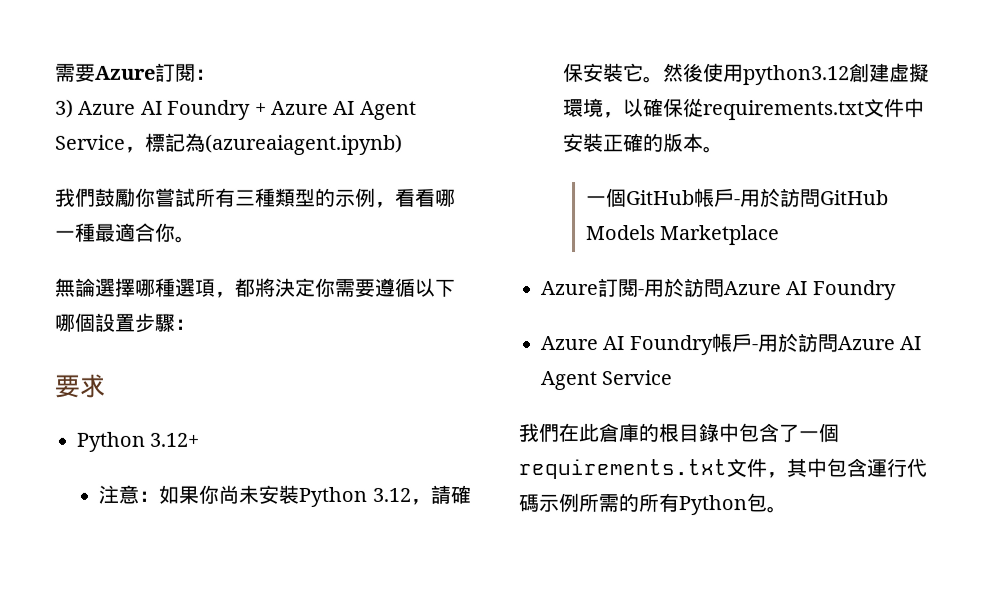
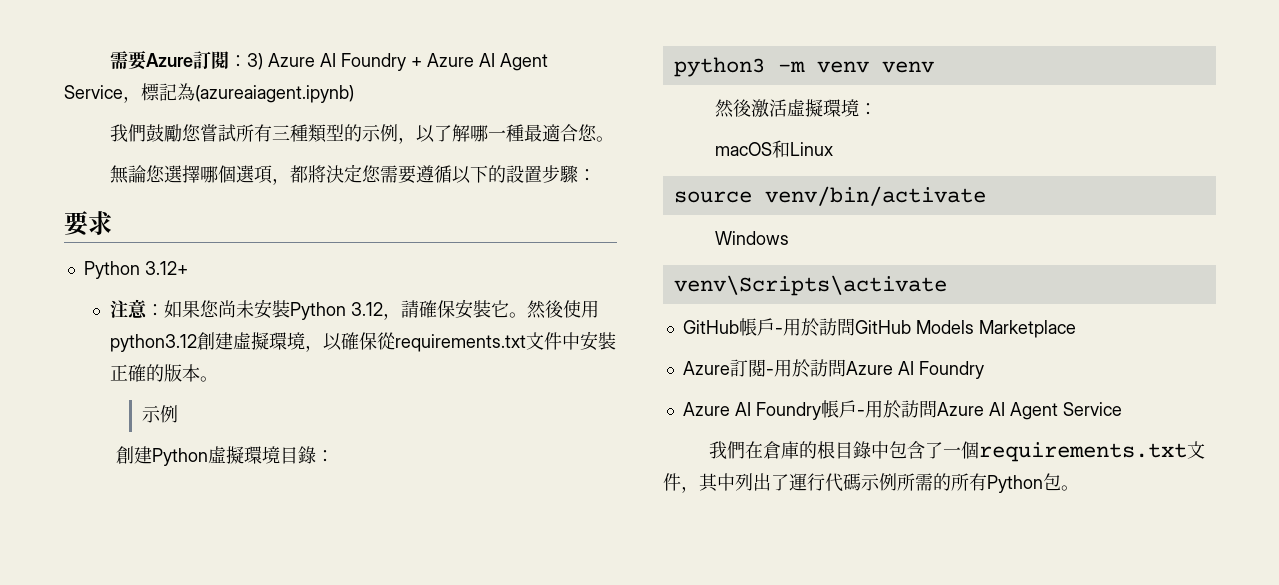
(216, 74) // -> (248, 61) none
[135,187,156,207] 你 -> [182,124,202,142] 您
[395,188,436,207] 看看 -> [416,124,471,143] 以了解
[155,222,176,242] 你 -> [578,124,598,142] 您
[95,277,176,297] 選擇哪種 -> [146,165,237,183] 您選擇哪個
[315,277,336,297] 你 -> [362,165,382,183] 您
[54,312,95,332] 哪個 -> [488,165,507,183] 的
[198,484,220,504] 你 -> [199,300,219,318] 您
[586,188,628,208] 一個 -> [141,405,178,423] [115,446,334,466] [673,57,934,77] [714,99,877,118] [714,140,833,158] [673,186,986,206] [714,231,789,245] [673,275,947,296] 示例 // 創建Python虛擬環境目錄： // python3 -m venv venv // 然後激活虛擬環境： // macOS和Linux // source venv/bin/activate // Windows // venv\Scripts\activate //
[578,423,599,443] 此 -> (764, 450) none
[826,458,867,478] 包含 -> [735,473,789,491] 列出了

